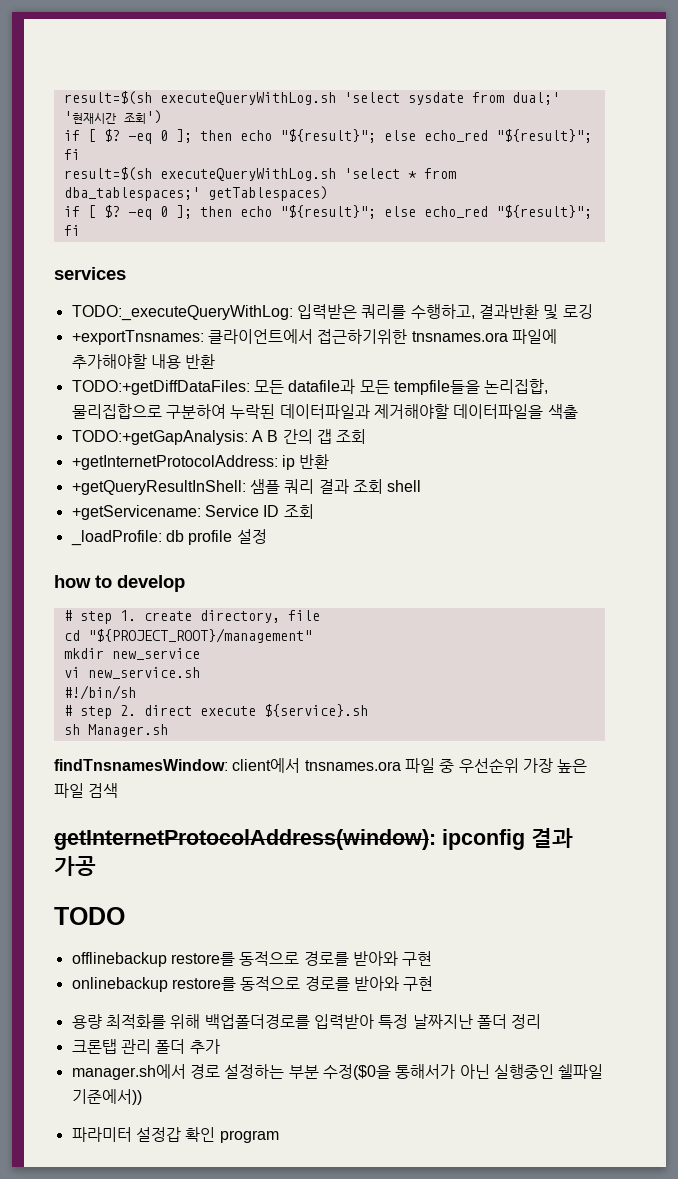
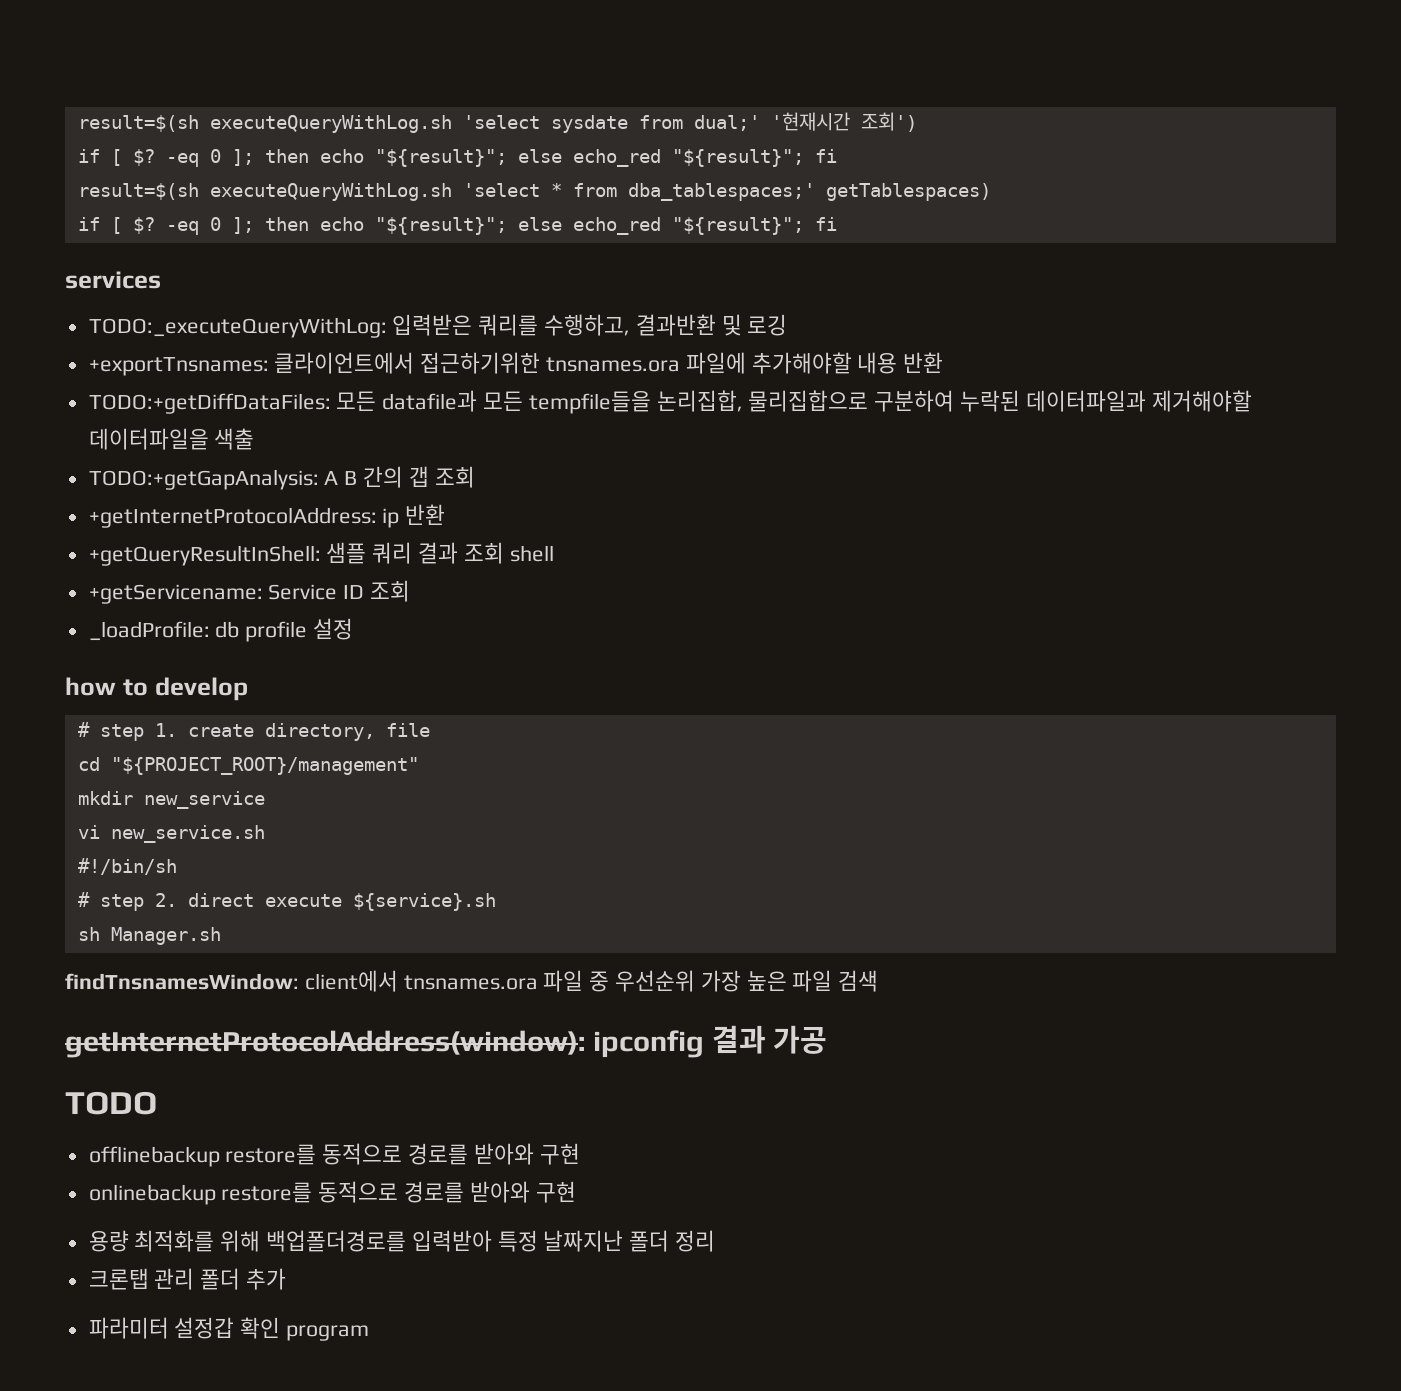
[71,1064,604,1080] [71,1089,142,1105] // manager.sh에서 경로 설정하는 부분 수정($0을 통해서가 아닌 실행중인 쉘파일 기준에서)) -> (287, 1279) none

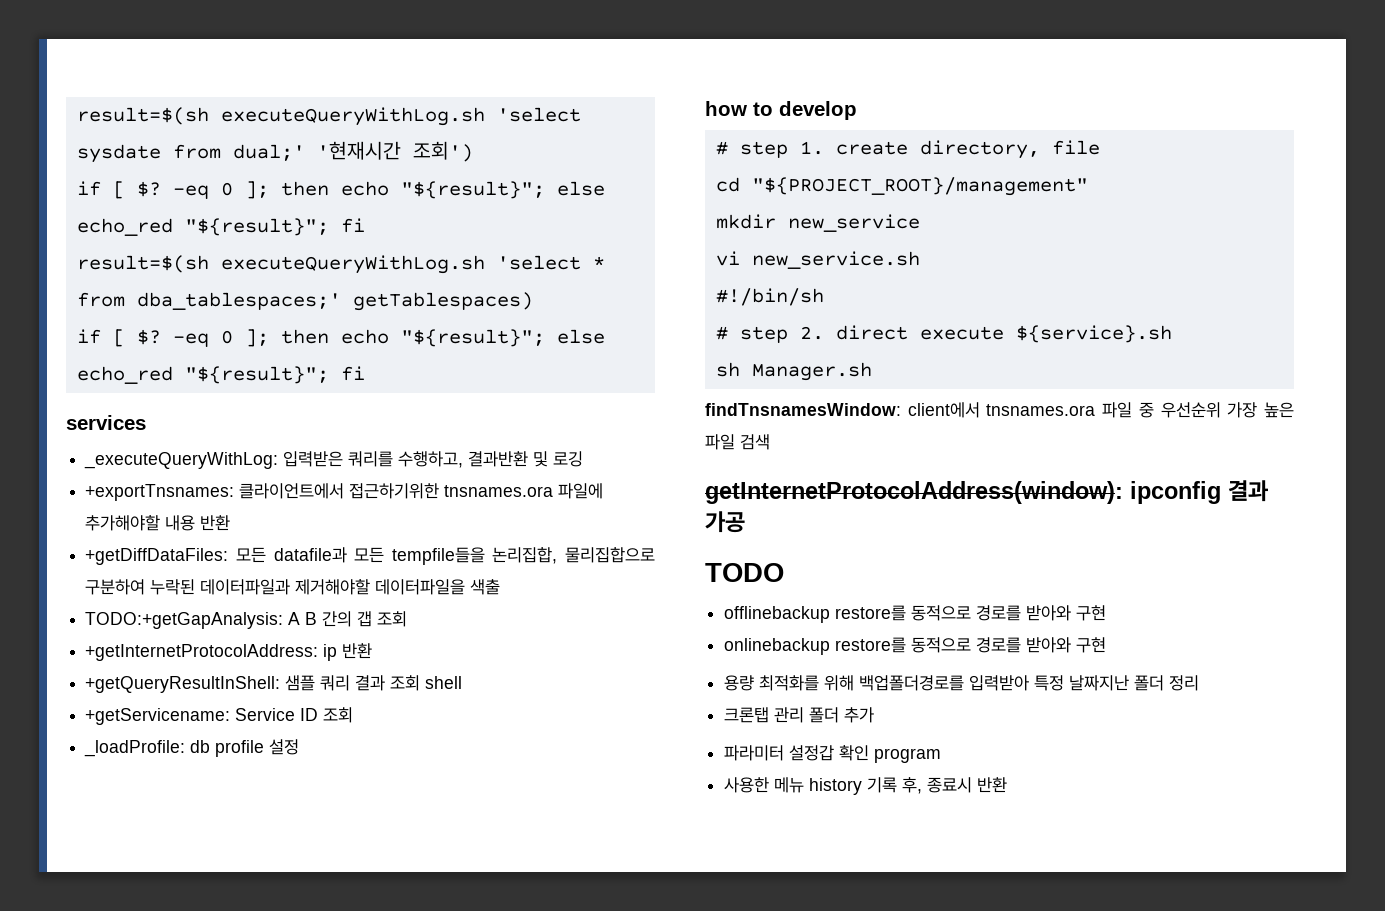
[88,317,387,338] TODO:_executeQueryWithLog: -> [84,452,279,469] _executeQueryWithLog:
[88,393,331,414] TODO:+getDiffDataFiles: -> [85,548,229,565] +getDiffDataFiles:
(370, 1333) none -> [724,777,1008,795] // 사용한 메뉴 history 기록 후, 종료시 반환

